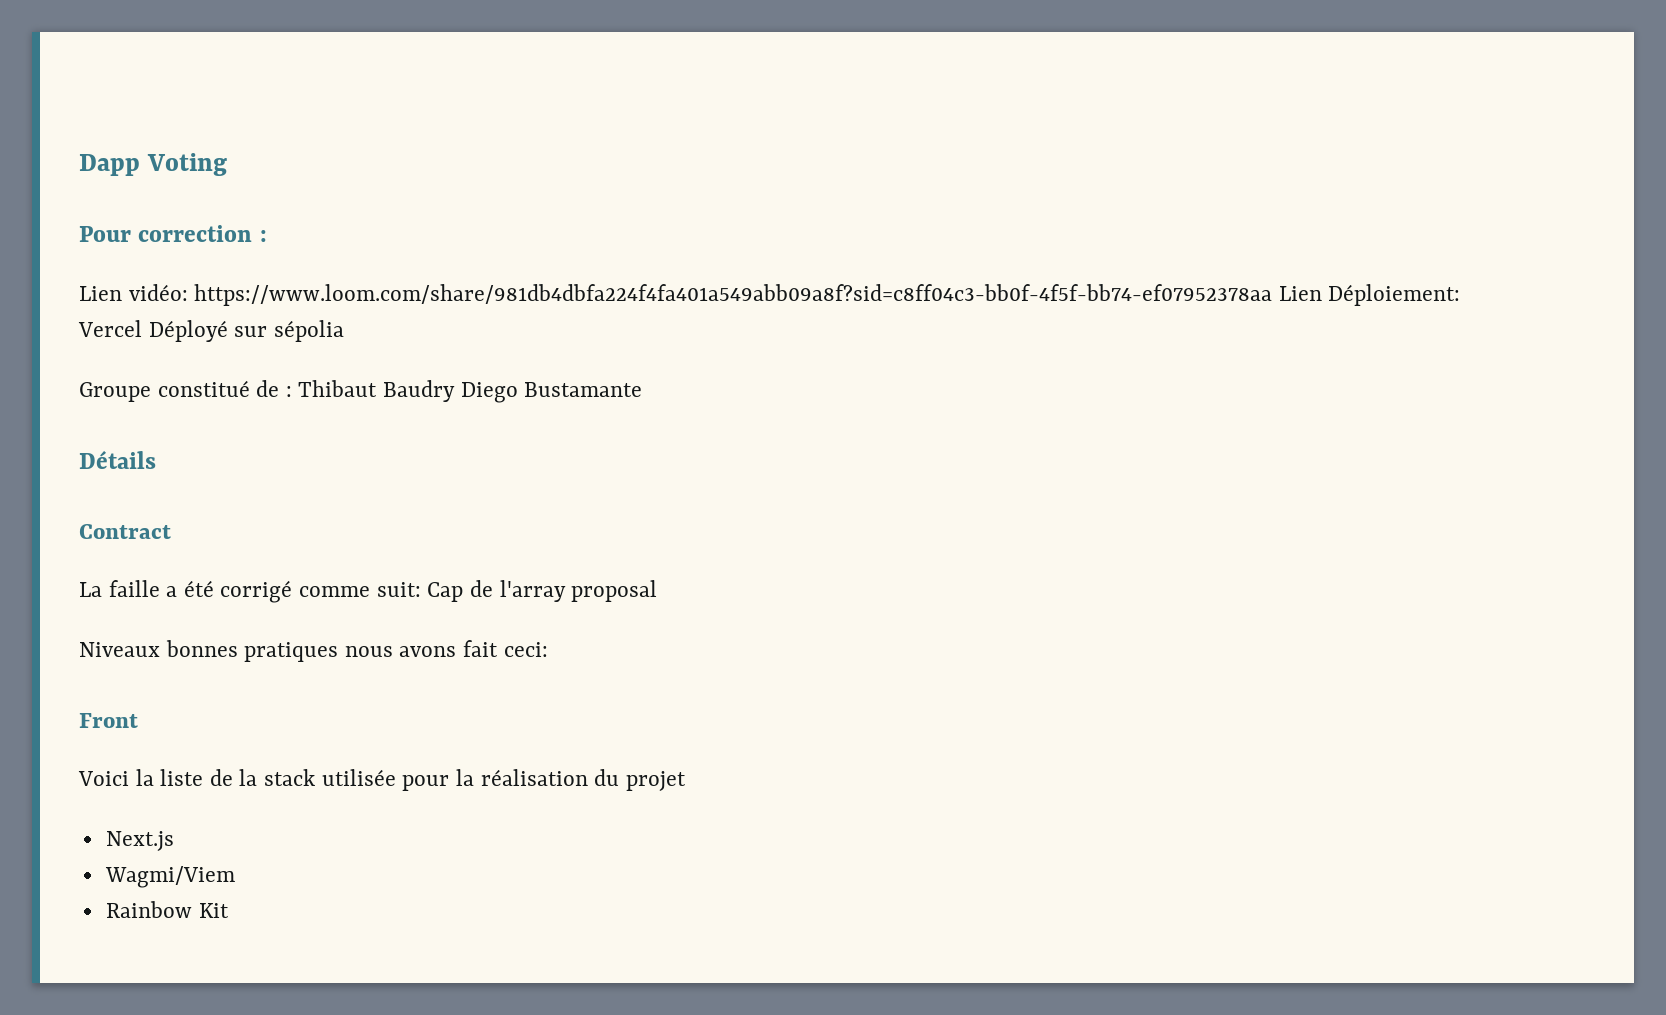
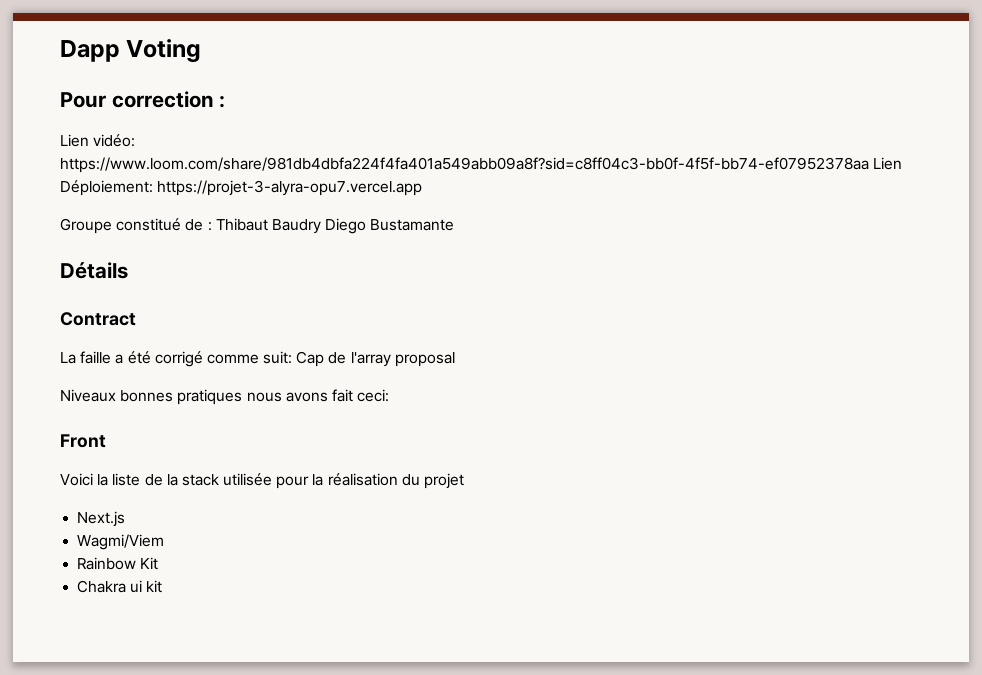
[78,320,344,342] Vercel Déployé sur sépolia -> [157,180,423,196] https://projet-3-alyra-opu7.vercel.app
(229, 910) none -> [77,580,163,593] // Chakra ui kit

